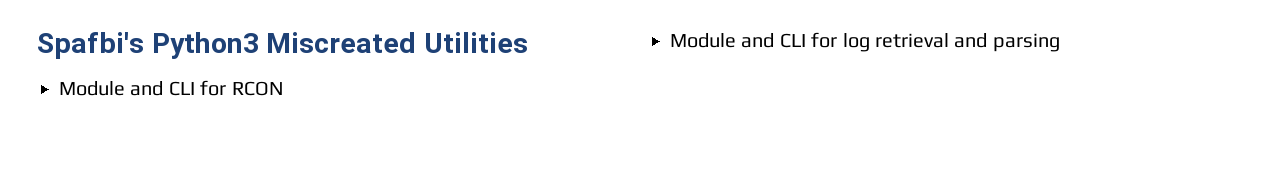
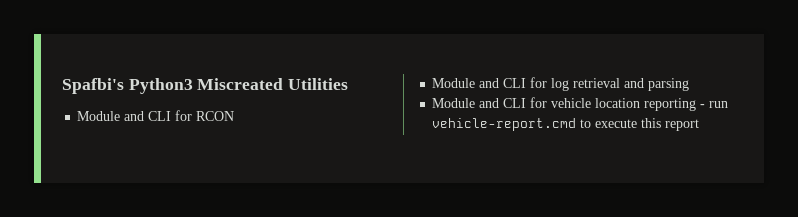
(1060, 42) none -> [432,97,729,111] [432,118,700,131] // Module and CLI for vehicle location reporting - run vehicle-report.cmd to execute this report

